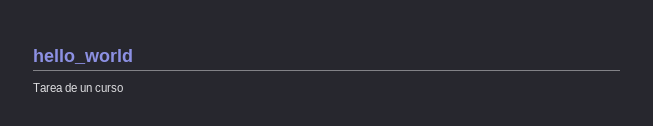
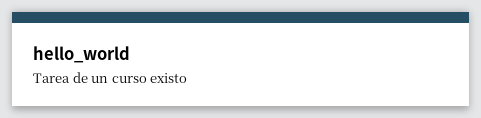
(124, 88) none -> [150,73,188,83] existo

